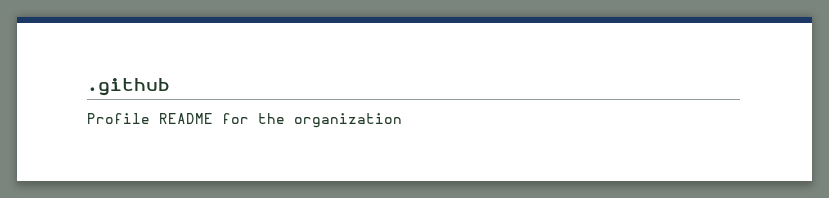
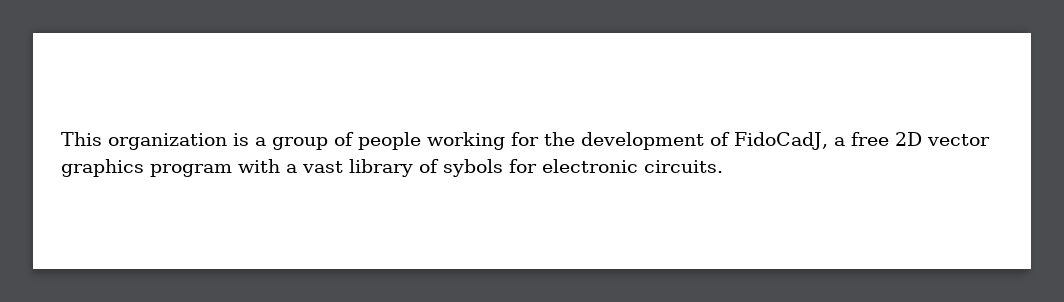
[87,78,170,96] [87,113,402,128] .github // Profile README for the organization -> [61,132,990,150] [61,159,723,177] This organization is a group of people working for the development of FidoCadJ, a free 2D vector graphics program with a vast library of sybols for electronic circuits.

